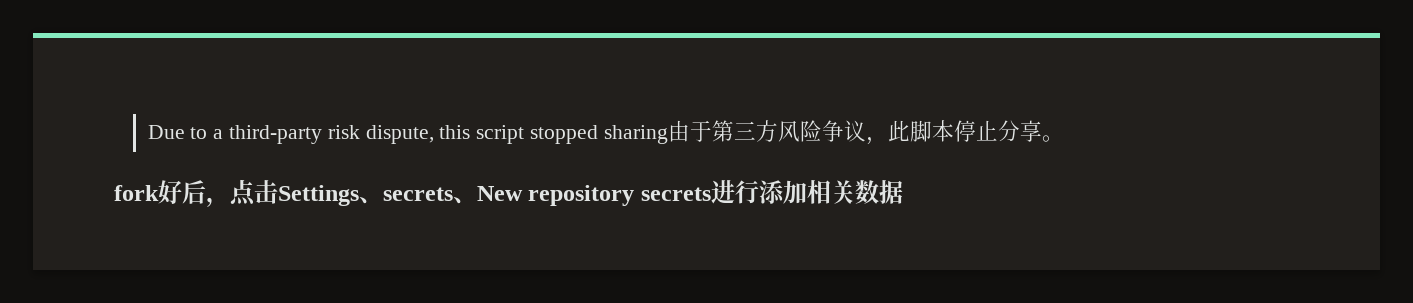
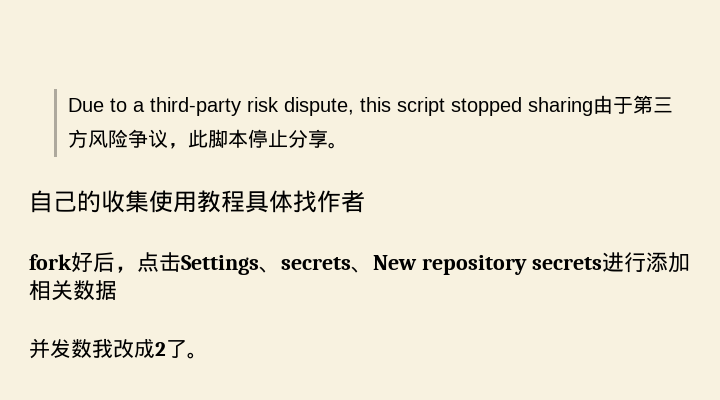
(1064, 138) none -> [29,190,365,213] // 自己的收集使用教程具体找作者
(903, 192) none -> [29,338,208,359] // 并发数我改成2了。

